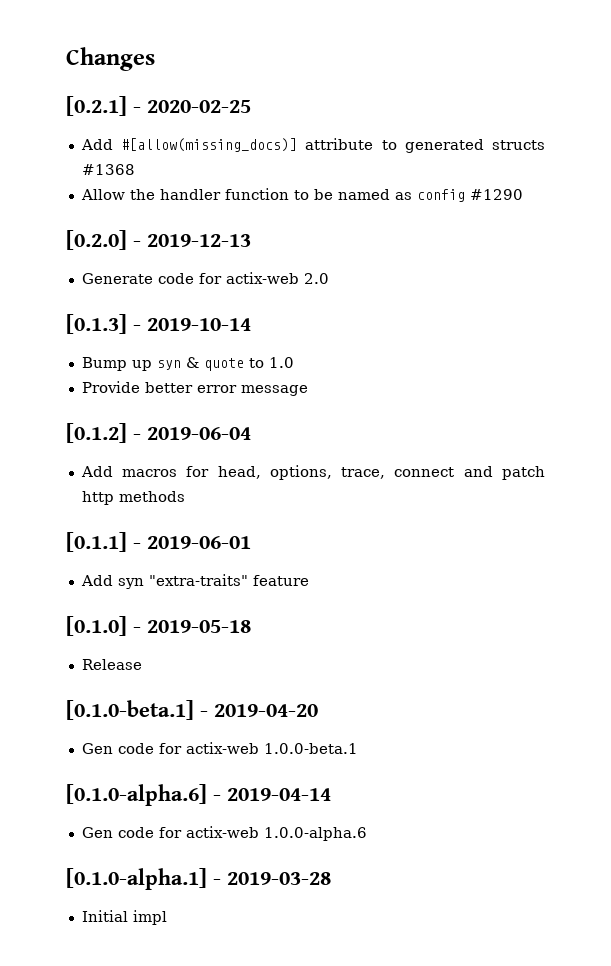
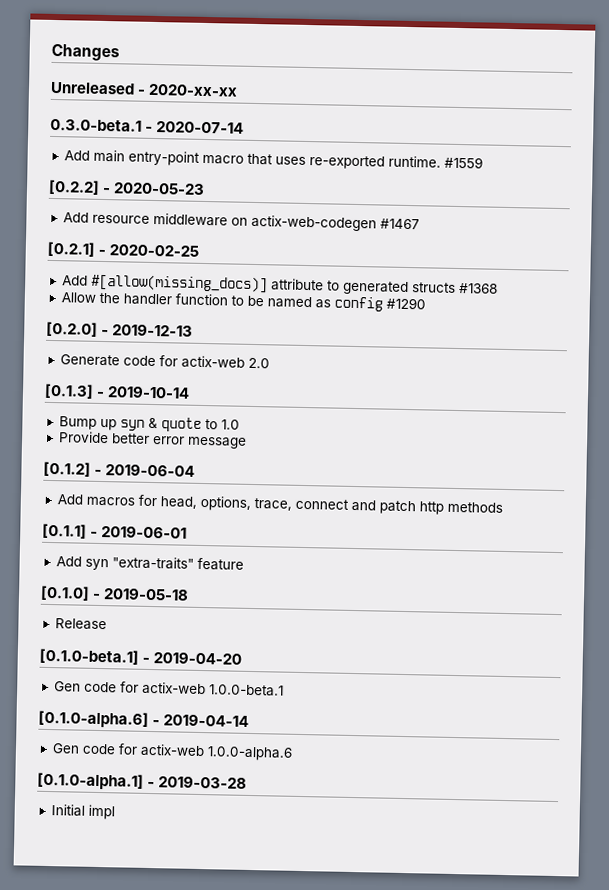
(155, 59) none -> [50,81,239,97] [50,118,245,134] [63,149,483,170] [48,179,206,195] [62,212,420,232] // Unreleased - 2020-xx-xx // 0.3.0-beta.1 - 2020-07-14 // Add main entry-point macro that uses re-exported runtime. #1559 // [0.2.2] - 2020-05-23 // Add resource middleware on actix-web-codegen #1467

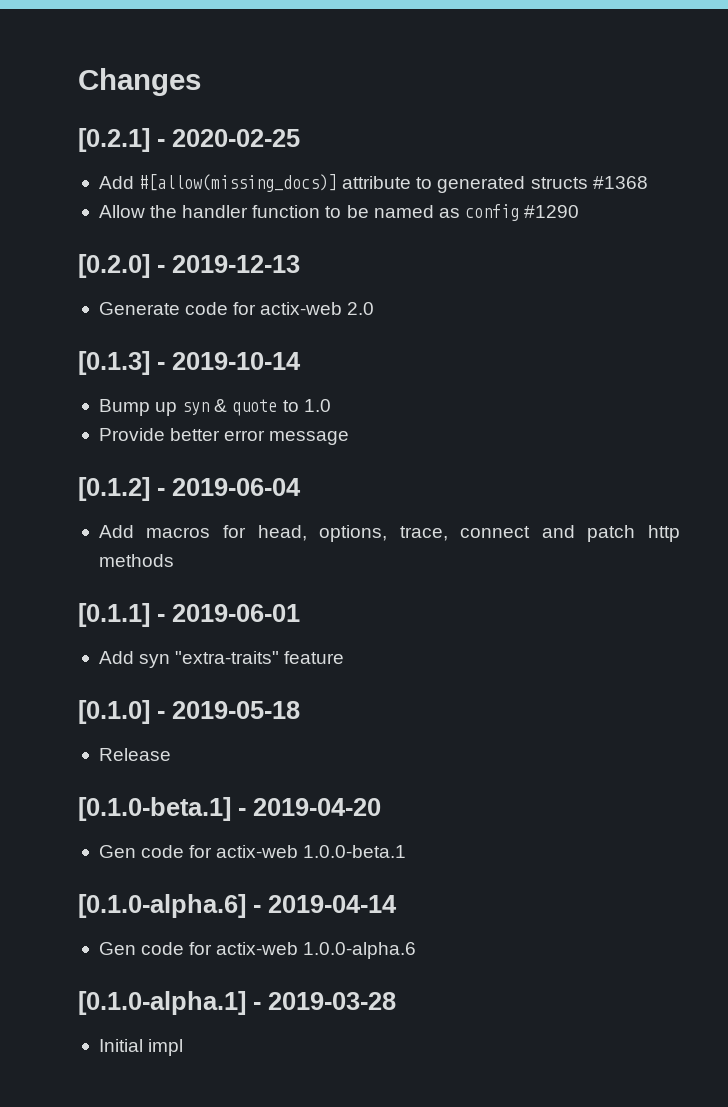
[50,81,239,97] [50,118,245,134] [63,149,483,170] [48,179,206,195] [62,212,420,232] // Unreleased - 2020-xx-xx // 0.3.0-beta.1 - 2020-07-14 // Add main entry-point macro that uses re-exported runtime. #1559 // [0.2.2] - 2020-05-23 // Add resource middleware on actix-web-codegen #1467 -> (201, 82) none

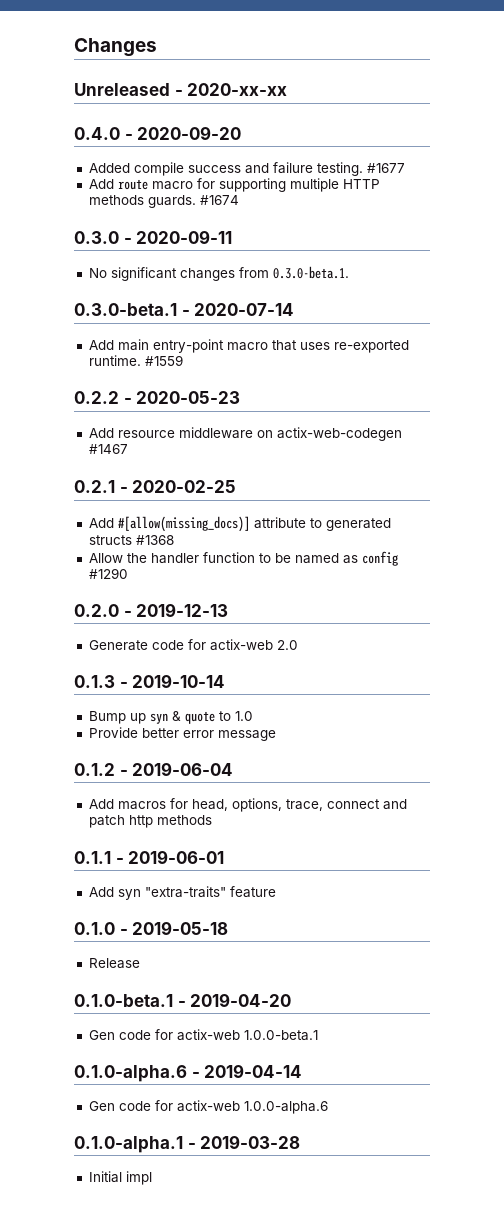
[78,128,150,152] [0.2.1] -> [74,83,288,96] [74,126,242,140] [88,162,405,176] [88,178,380,192] [88,195,239,208] [74,230,233,244] [88,266,349,281] [74,303,295,316] [88,339,409,353] [88,355,183,366] [74,391,241,404] [88,427,402,441] [88,444,128,454] [74,480,115,493] Unreleased - 2020-xx-xx // 0.4.0 - 2020-09-20 // Added compile success and failure testing. #1677 // Add route macro for supporting multiple HTTP methods guards. #1674 // 0.3.0 - 2020-09-11 // No significant changes from 0.3.0-beta.1. // 0.3.0-beta.1 - 2020-07-14 // Add main entry-point macro that uses re-exported runtime. #1559 // 0.2.2 - 2020-05-23 // Add resource middleware on actix-web-codegen #1467 // 0.2.1
[78,254,150,278] [0.2.0] -> [74,604,119,617] 0.2.0
[78,351,150,375] [0.1.3] -> [74,675,115,688] 0.1.3
[78,477,150,501] [0.1.2] -> [74,763,115,776] 0.1.2
[78,603,150,627] [0.1.1] -> [74,851,111,864] 0.1.1
[78,700,150,724] [0.1.0] -> [74,922,115,935] 0.1.0
[78,797,231,821] [0.1.0-beta.1] -> [74,994,173,1007] 0.1.0-beta.1
[78,894,246,918] [0.1.0-alpha.6] -> [74,1065,187,1082] 0.1.0-alpha.6
[78,991,246,1015] [0.1.0-alpha.1] -> [74,1136,183,1153] 0.1.0-alpha.1

